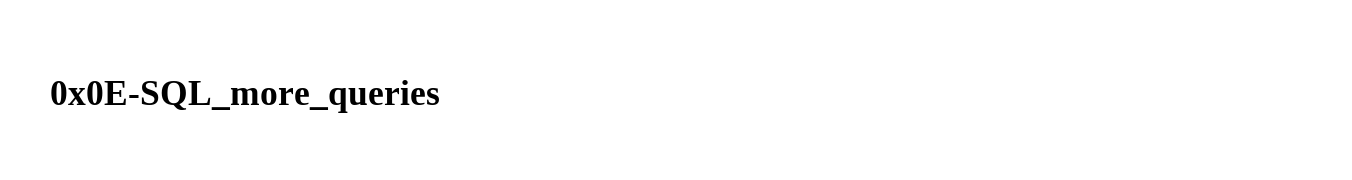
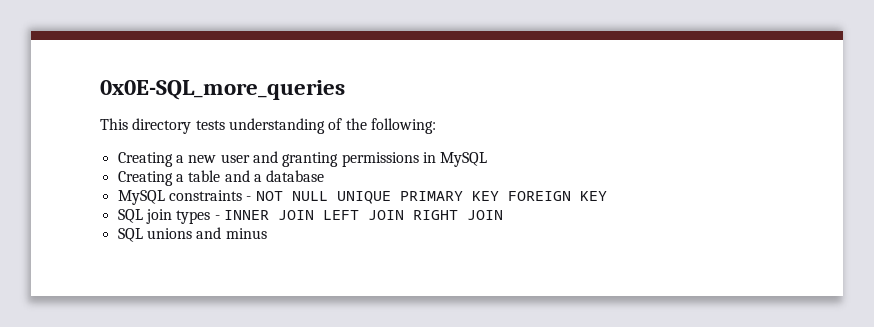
(440, 96) none -> [100,118,436,134] [117,151,488,167] [117,170,325,186] [117,190,607,205] [117,209,503,224] [117,227,267,242] // This directory tests understanding of the following: // Creating a new user and granting permissions in MySQL // Creating a table and a database // MySQL constraints - NOT NULL UNIQUE PRIMARY KEY FOREIGN KEY // SQL join types - INNER JOIN LEFT JOIN RIGHT JOIN // SQL unions and minus

